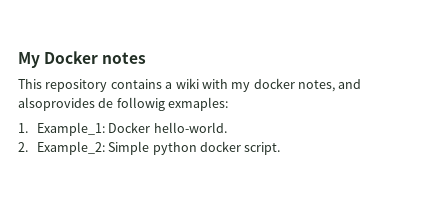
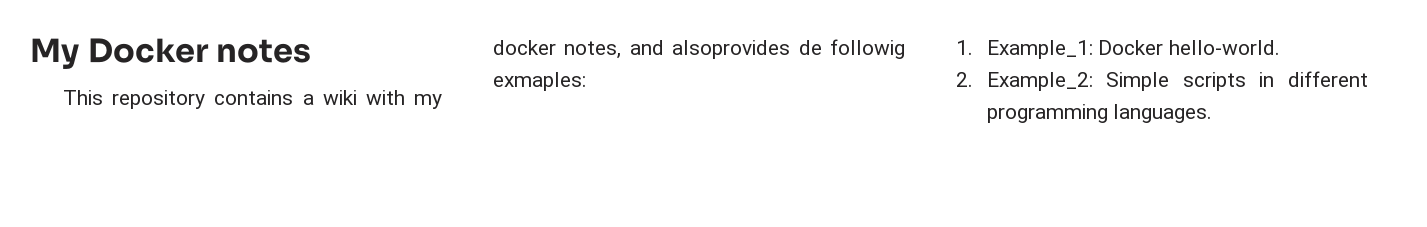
[152,141,281,155] python docker script. -> [1182,71,1368,91] [986,104,1213,123] scripts in different programming languages.

